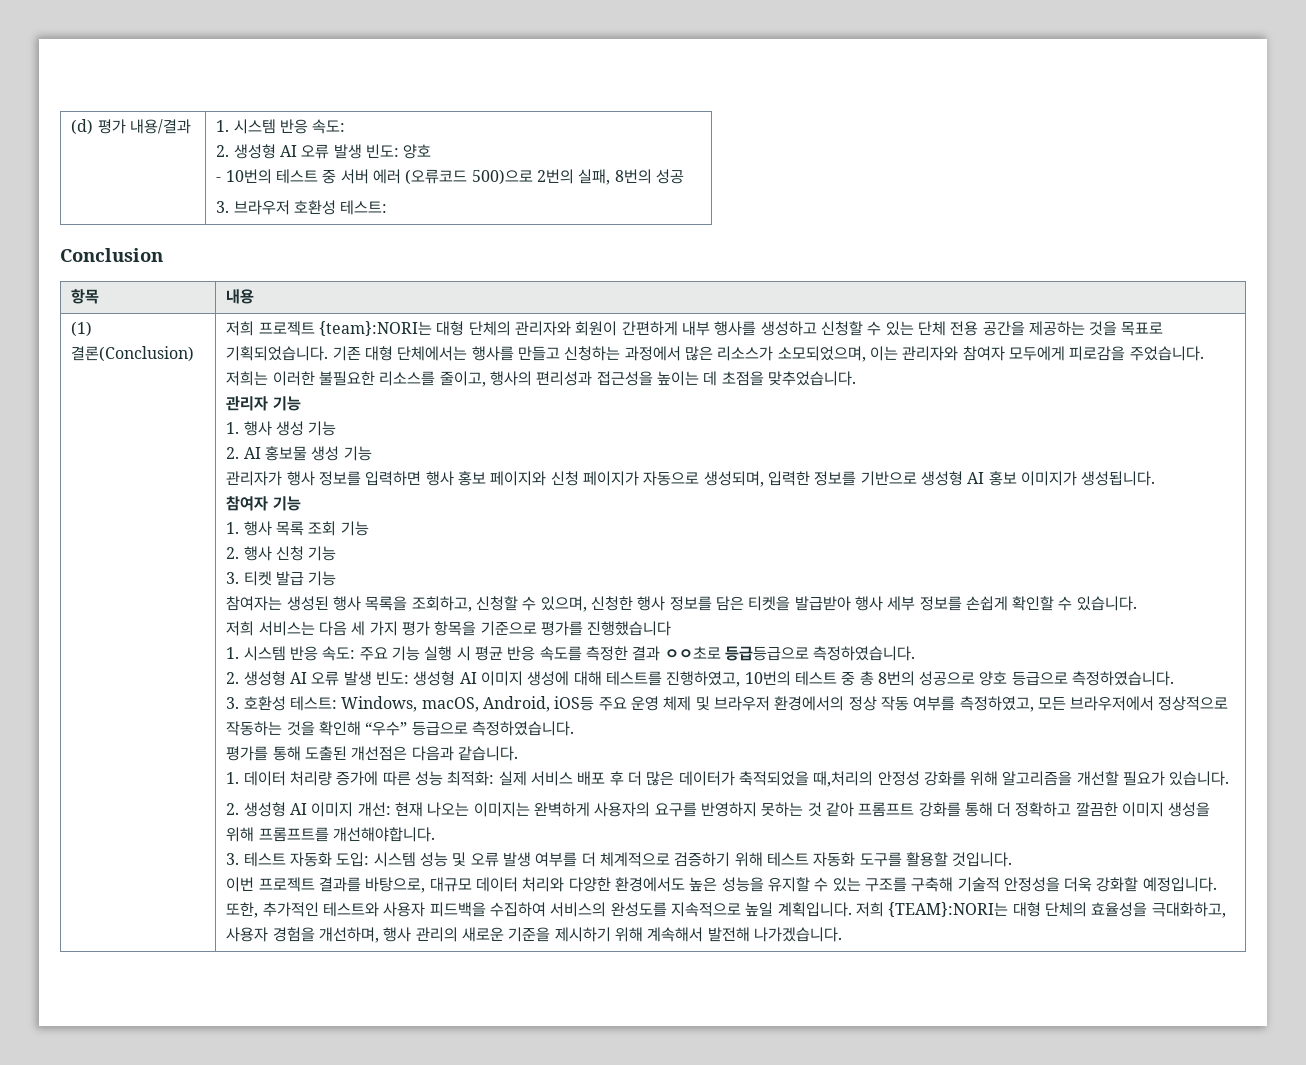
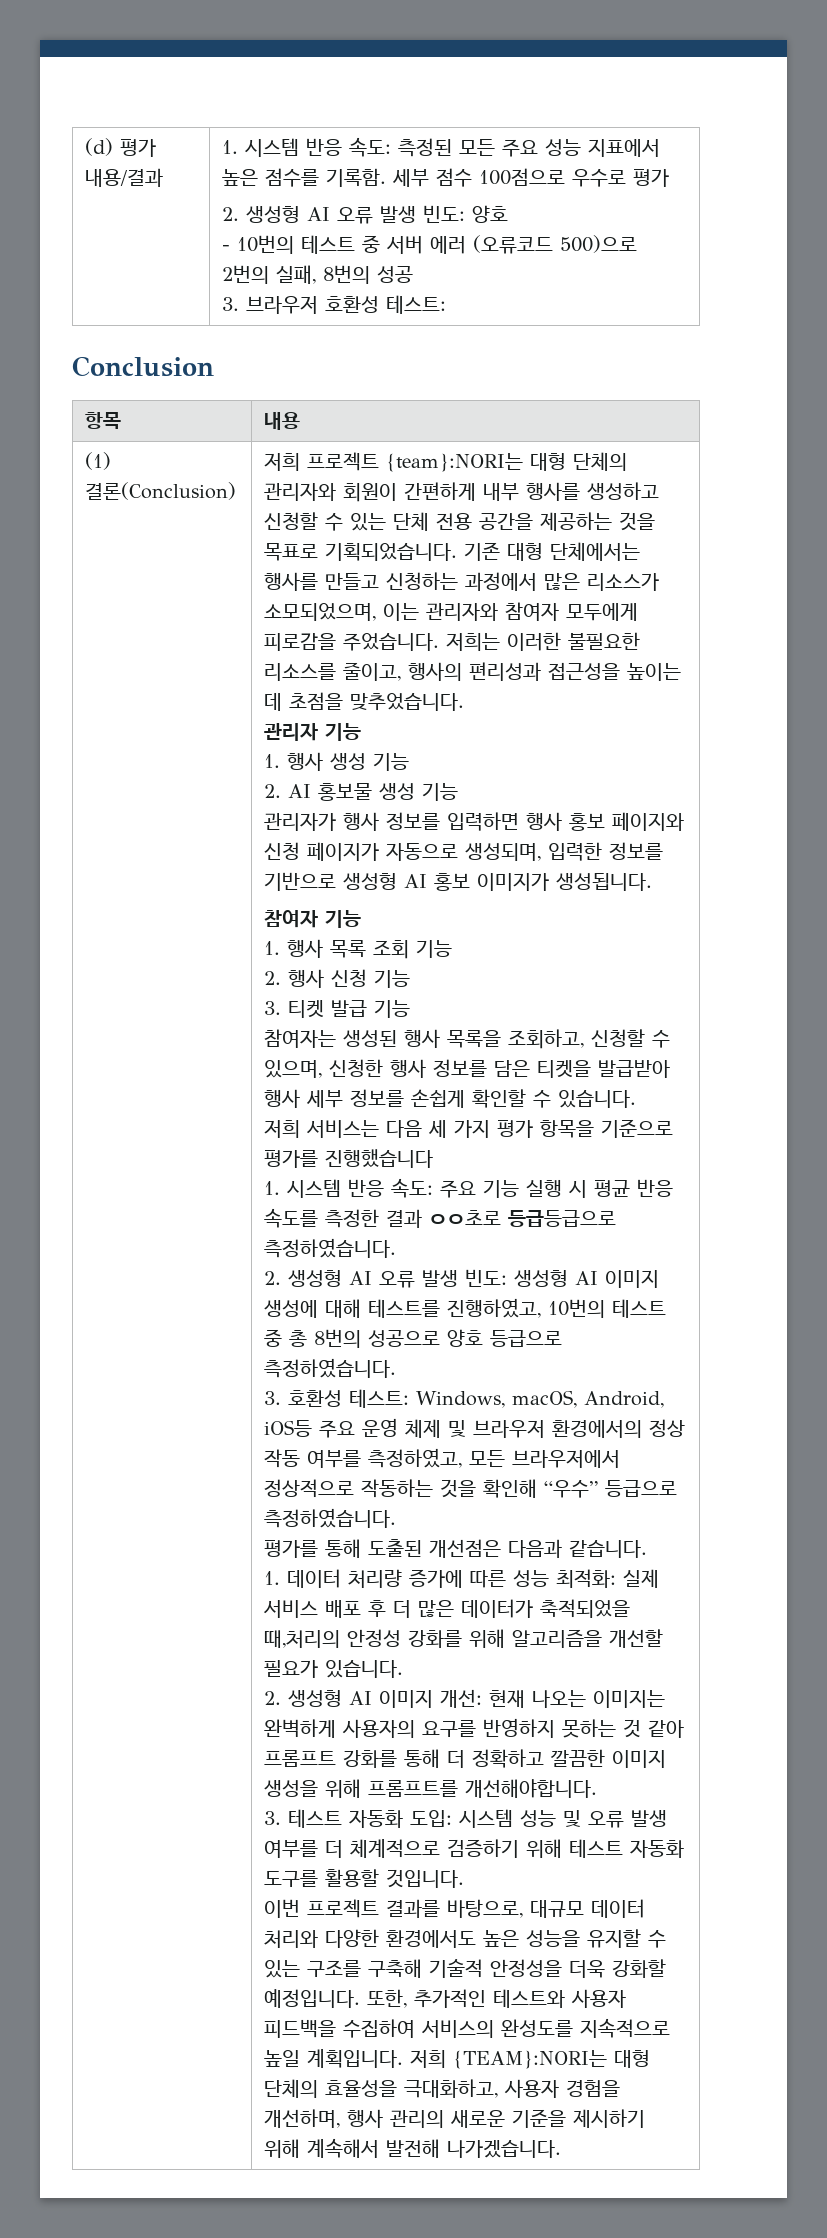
(346, 126) none -> [398,138,661,157] [222,168,670,187] 측정된 모든 주요 성능 지표에서 높은 점수를 기록함. 세부 점수 100점으로 우수로 평가

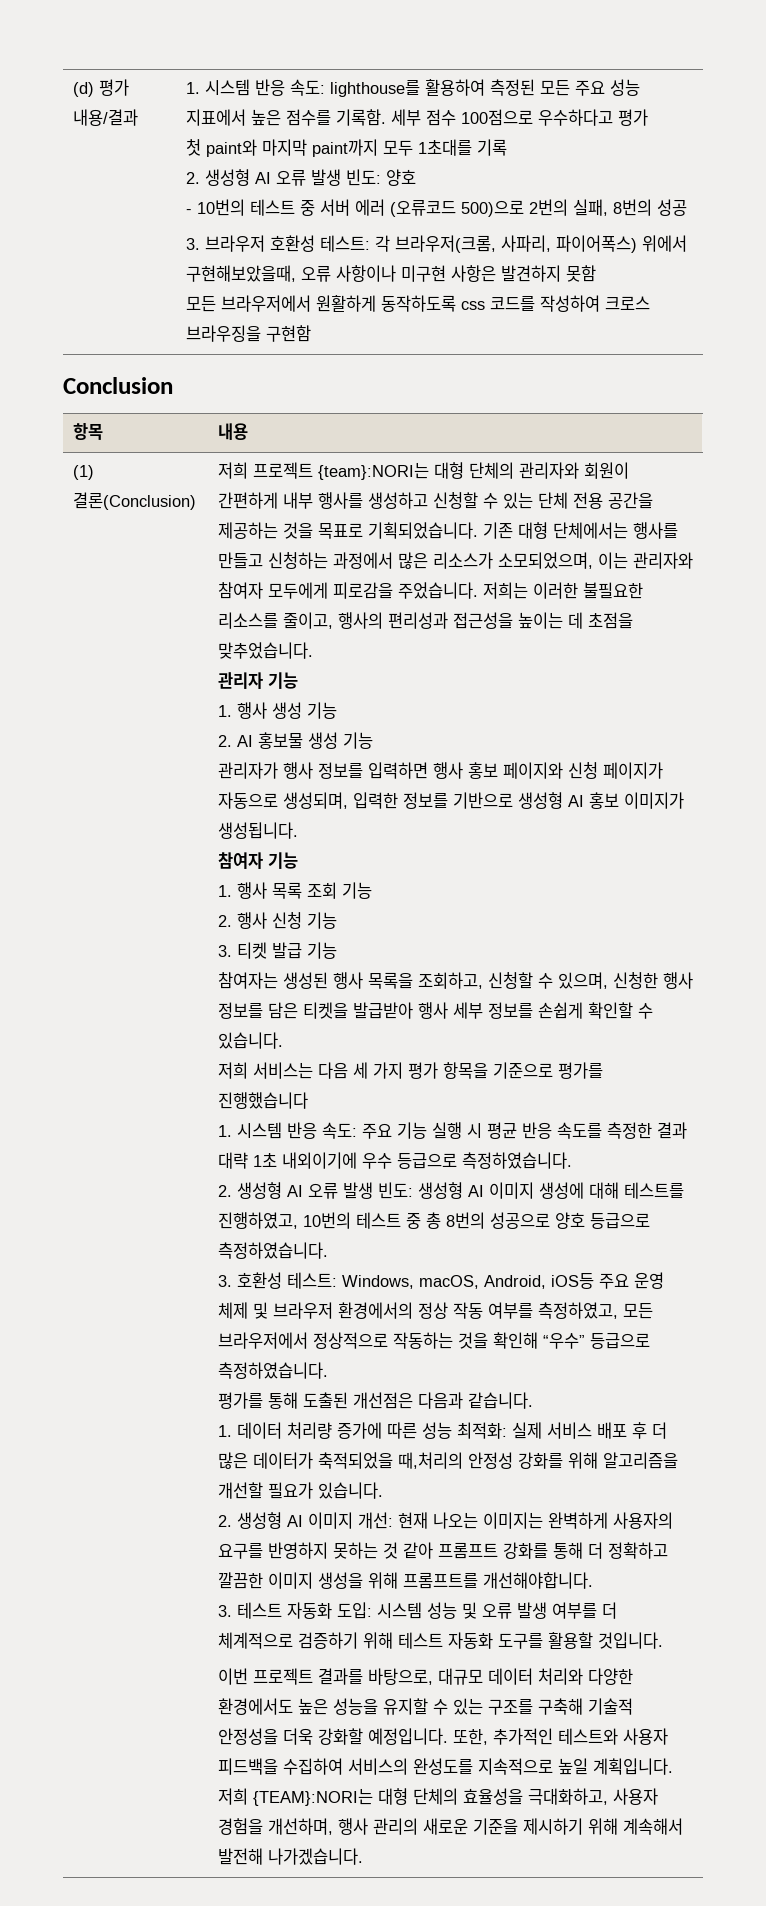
(392, 147) none -> [329,79,485,97] lighthouse를 활용하여
[572,169,670,187] 우수로 평가 -> [537,109,648,126] [185,139,507,157] 우수하다고 평가 // 첫 paint와 마지막 paint까지 모두 1초대를 기록
(447, 304) none -> [374,235,687,253] [185,265,596,282] [185,295,650,312] [185,325,311,342] 각 브라우저(크롬, 사파리, 파이어폭스) 위에서 구현해보았을때, 오류 사항이나 미구현 사항은 발견하지 못함 // 모든 브라우저에서 원활하게 동작하도록 css 코드를 작성하여 크로스 브라우징을 구현함
[429,1210,617,1227] ㅇㅇ초로 등급등급으로 -> [217,1152,457,1169] 대략 1초 내외이기에 우수 등급으로

